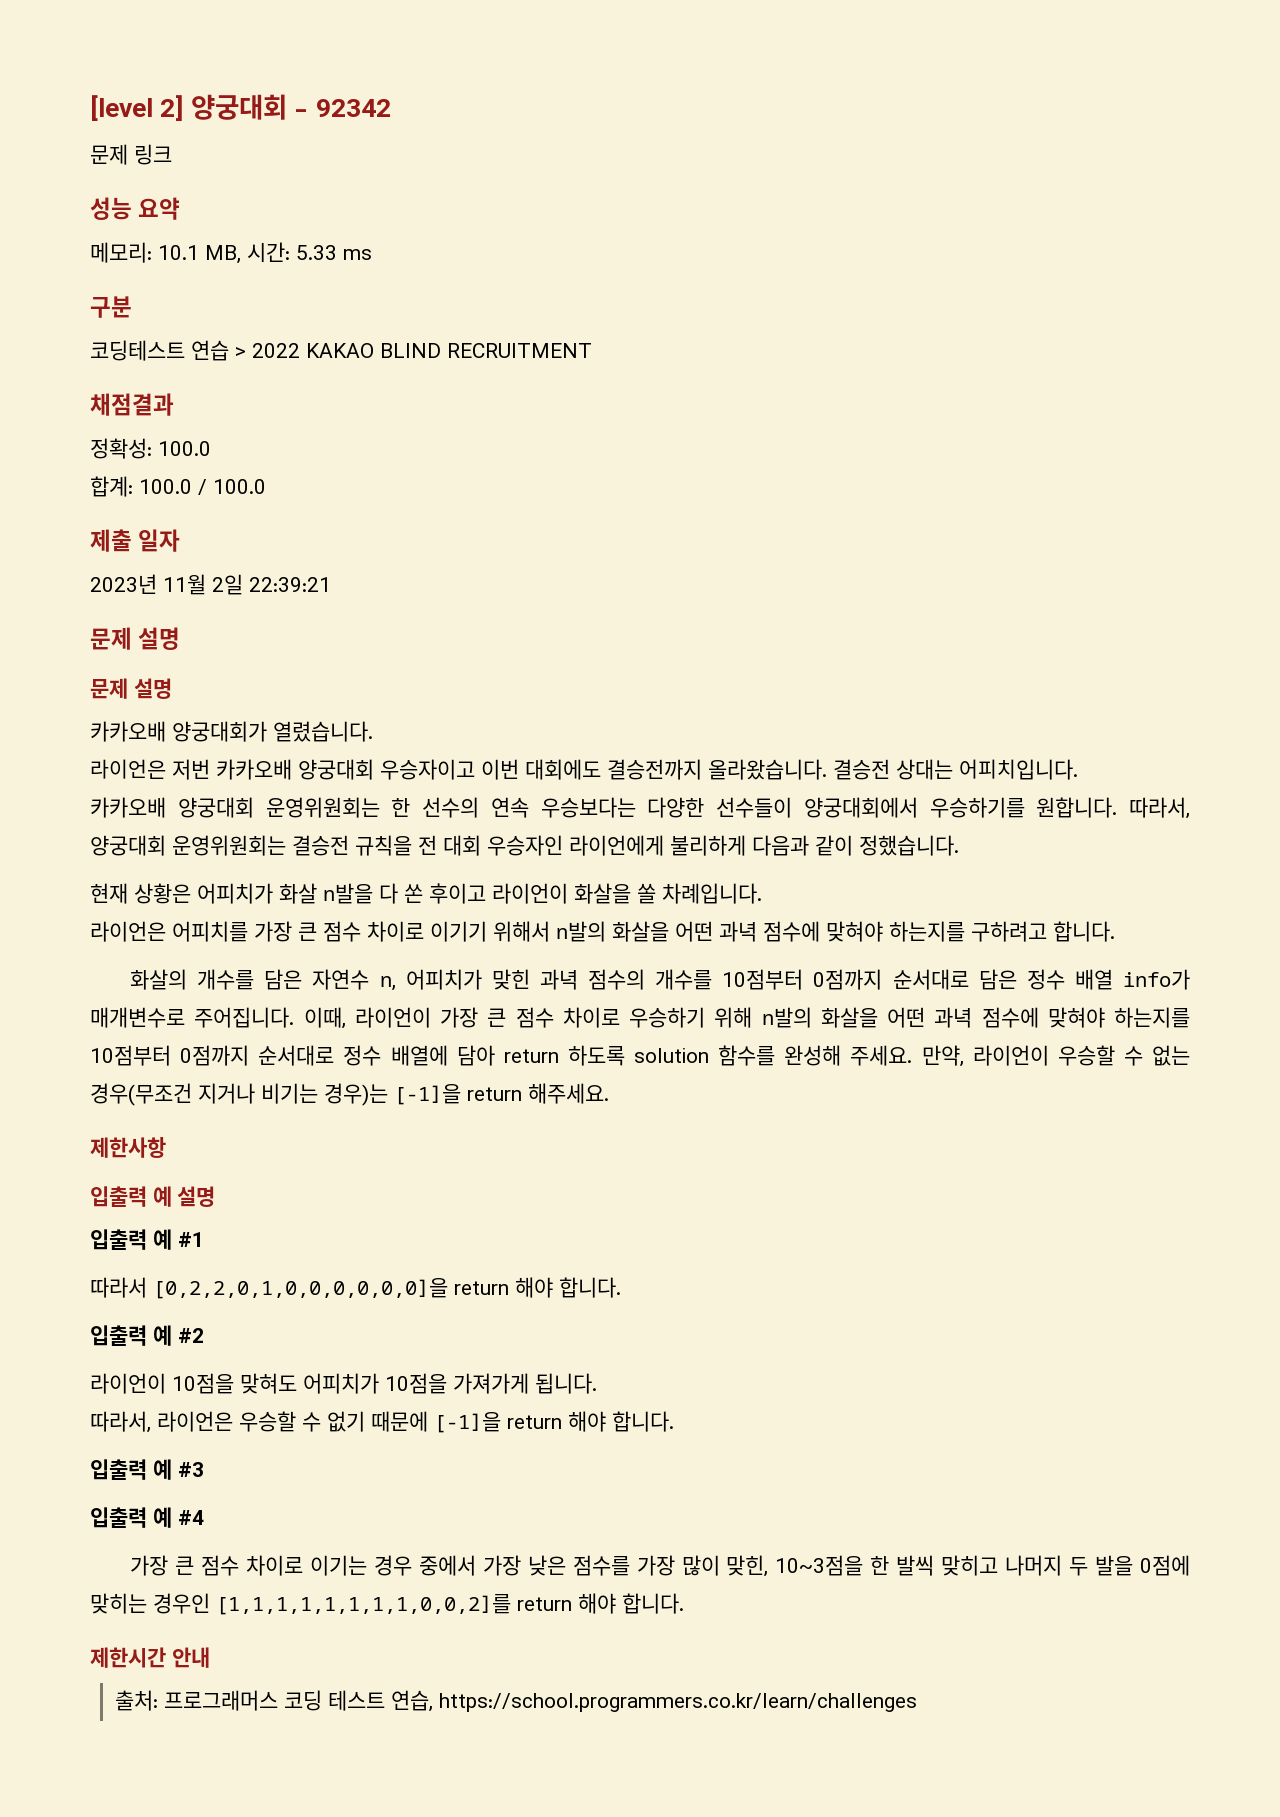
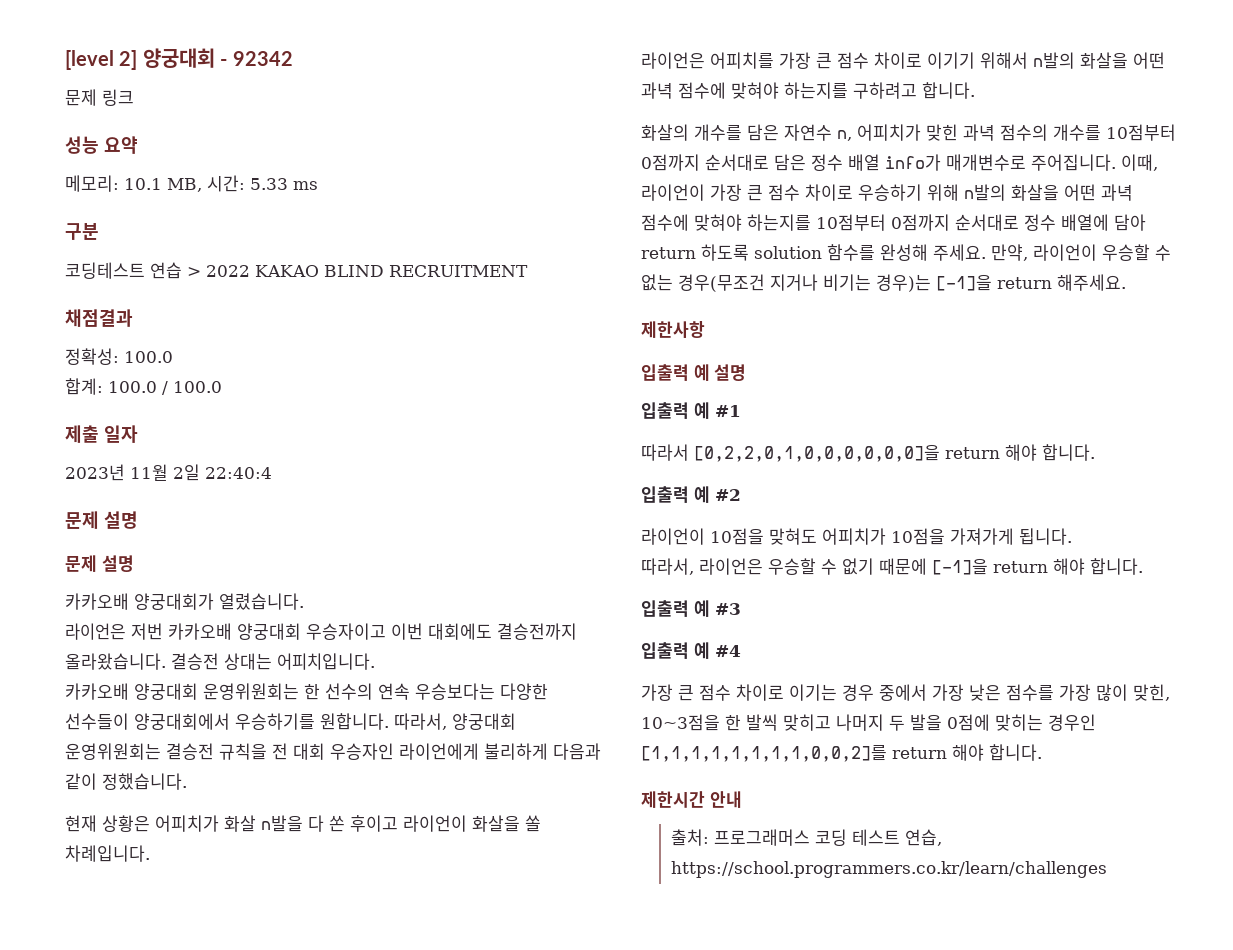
[249,577,331,592] 22:39:21 -> [205,467,272,479] 22:40:4

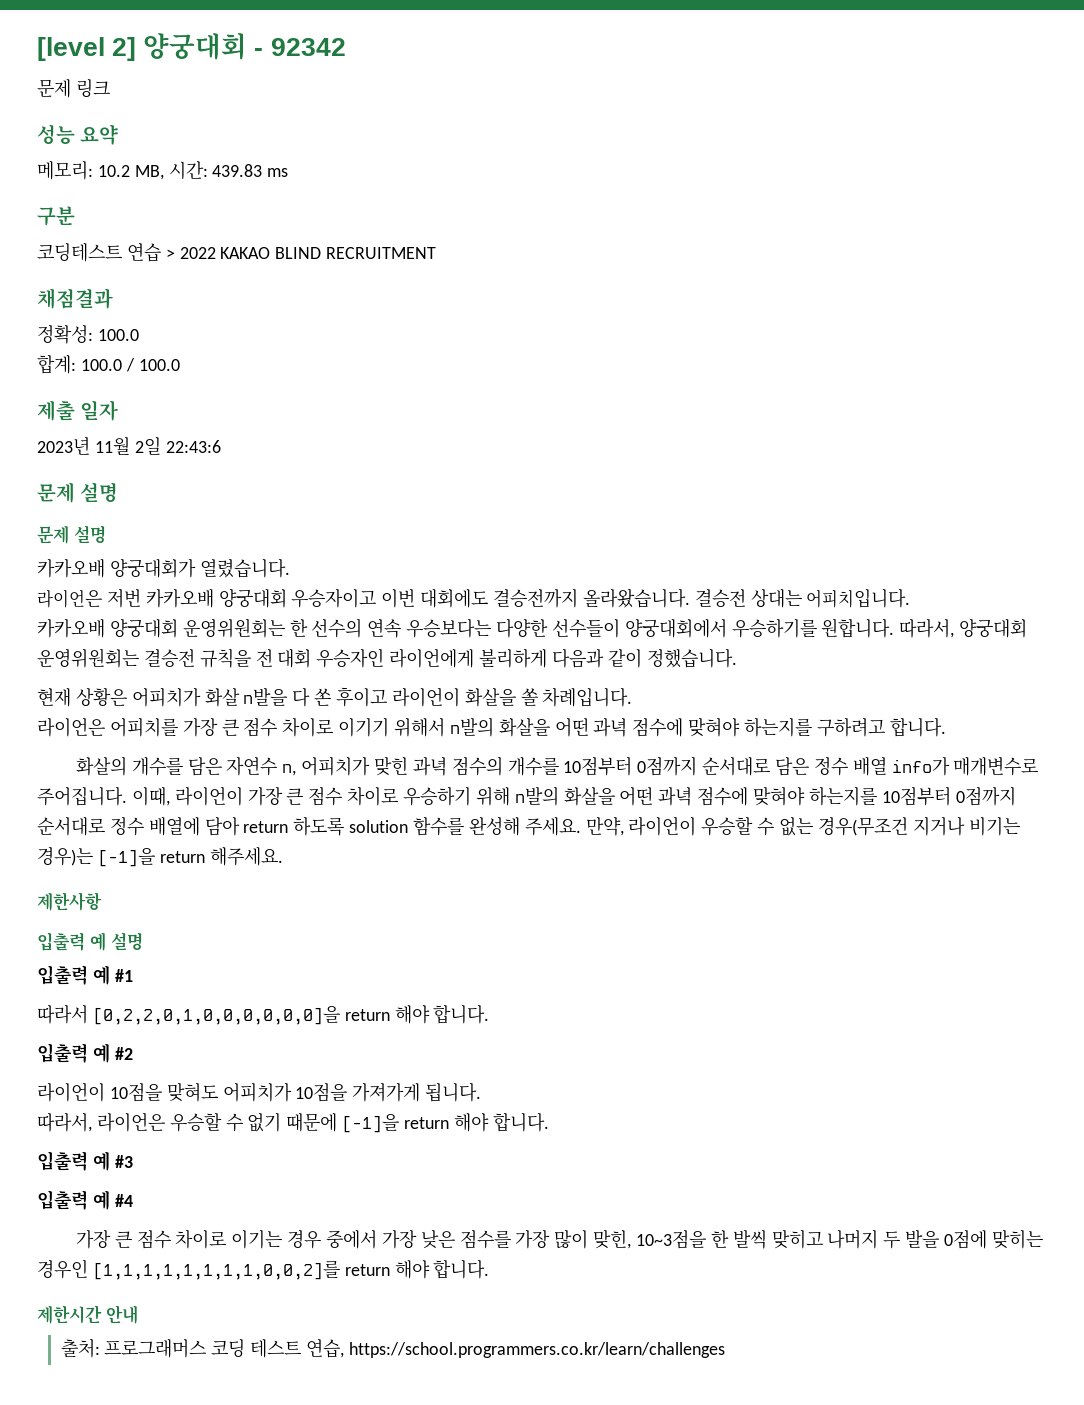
[124,178,162,190] 10.1 -> [97,165,130,177] 10.2
[250,178,288,190] 5.33 -> [212,164,263,177] 439.83
[205,467,272,479] 22:40:4 -> [165,440,221,453] 22:43:6

